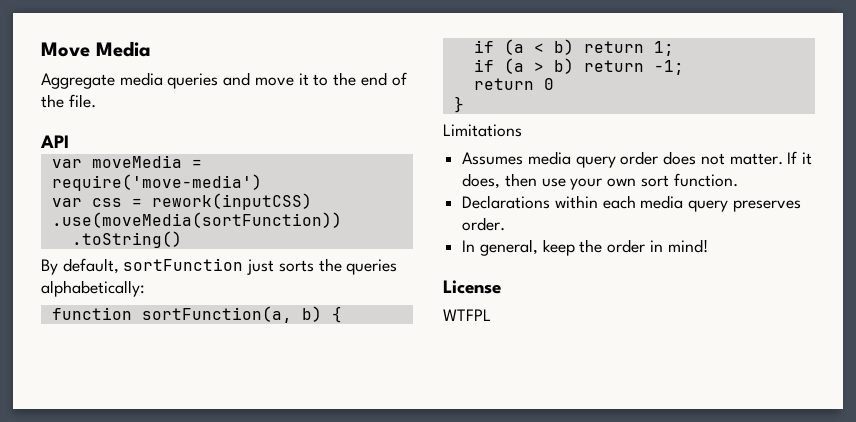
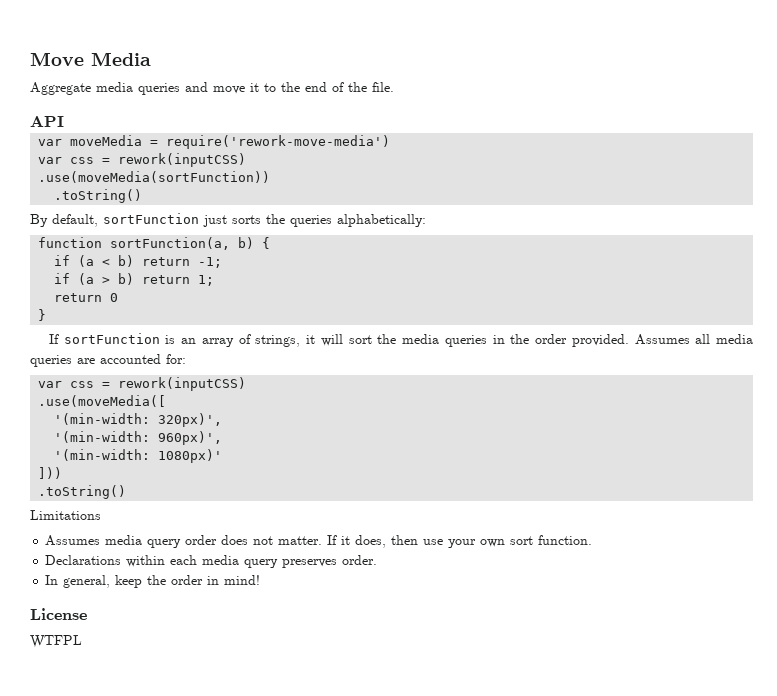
[51,174,262,191] require('move-media') -> [166,135,391,149] require('rework-move-media')
[653,41,674,56] 1; -> [198,257,223,268] -1;
[653,60,684,75] -1; -> [198,275,215,286] 1;
(464, 104) none -> [48,333,753,347] [30,354,186,367] [38,377,247,391] [38,395,167,407] [54,413,223,427] [54,431,223,445] [54,449,223,463] [38,467,63,479] [38,485,127,499] // If sortFunction is an array of strings, it will sort the media queries in the order provided. Assumes all media queries are accounted for: // var css = rework(inputCSS) // .use(moveMedia([ // '(min-width: 320px)', // '(min-width: 960px)', // '(min-width: 1080px)' // ])) // .toString()

